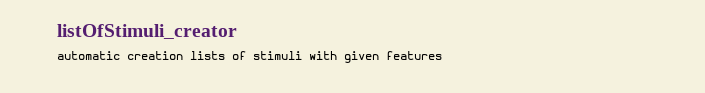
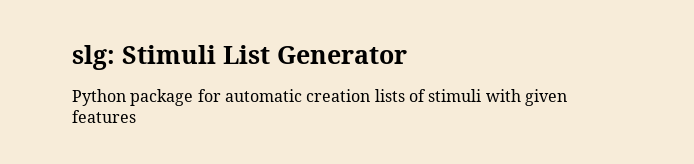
[57,24,237,39] listOfStimuli_creator // -> [72,45,407,70] [72,89,221,106] slg: Stimuli List Generator // Python package for

